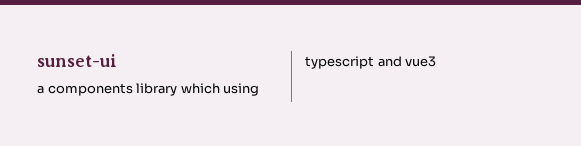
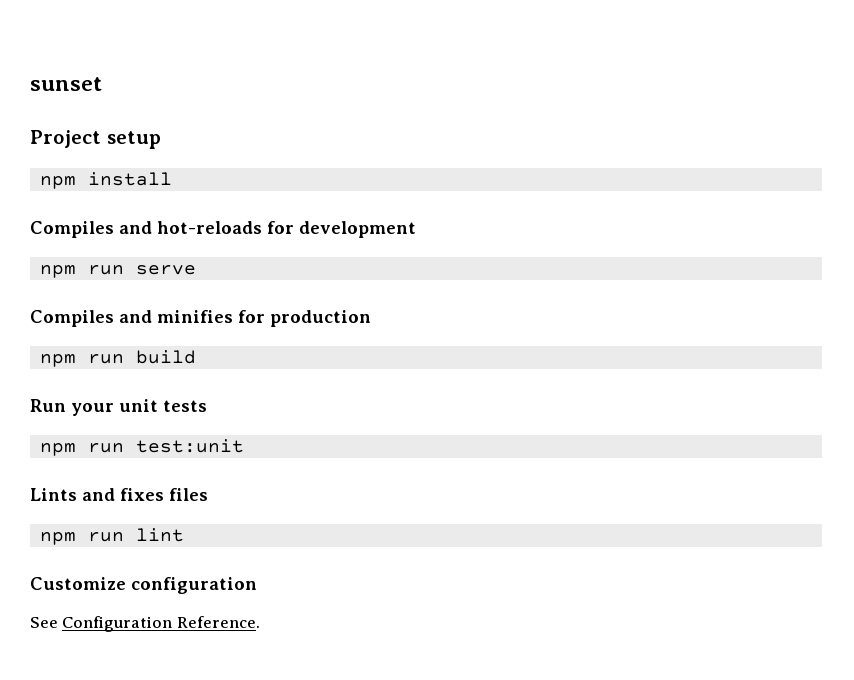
[37,54,117,67] [37,83,260,96] [305,56,437,69] sunset-ui // a components library which using typescript and vue3 -> [30,77,102,91] [30,130,161,149] [39,172,172,189] [30,221,416,238] [39,265,196,278] [30,310,371,327] [39,350,196,367] [30,399,207,416] [39,439,244,456] [30,488,208,501] [39,528,184,545] [30,577,257,594] [30,616,260,632] sunset // Project setup // npm install // Compiles and hot-reloads for development // npm run serve // Compiles and minifies for production // npm run build // Run your unit tests // npm run test:unit // Lints and fixes files // npm run lint // Customize configuration // See Configuration Reference.

